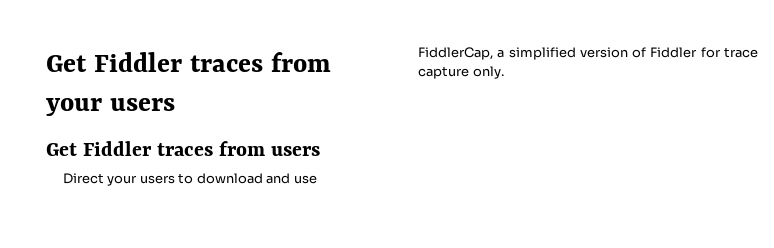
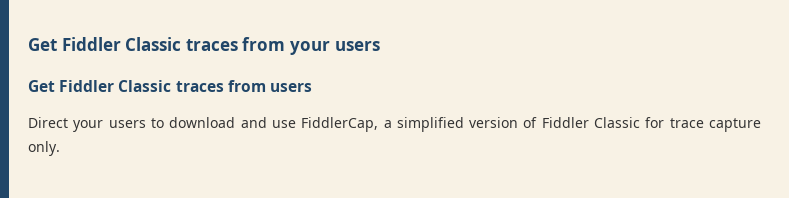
[46,52,183,72] Get Fiddler -> [28,37,182,51] Get Fiddler Classic
(153, 148) none -> [118,80,172,92] Classic
(698, 52) none -> [594,117,641,128] Classic

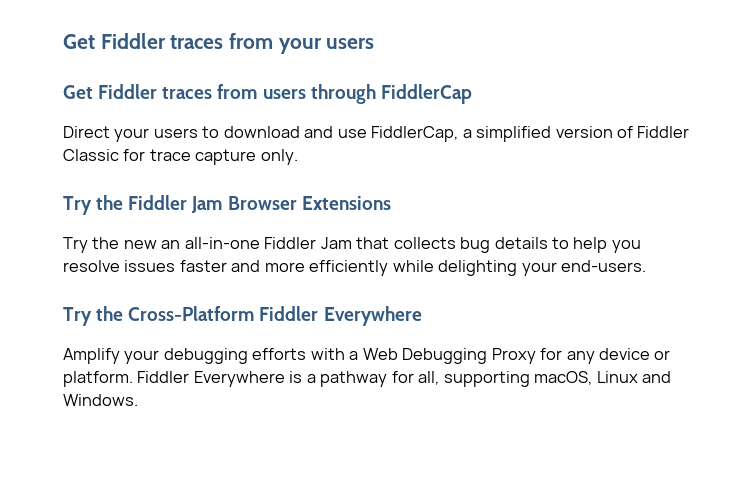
[28,37,182,51] Get Fiddler Classic -> [63,33,166,49] Get Fiddler
[118,80,172,92] Classic -> (158, 91) none
(312, 87) none -> [310,84,472,104] through FiddlerCap
(60, 148) none -> [63,195,391,215] [63,237,641,253] [63,260,647,276] [63,306,422,326] [63,348,671,364] [63,371,672,387] [63,394,138,406] // Try the Fiddler Jam Browser Extensions // Try the new an all-in-one Fiddler Jam that collects bug details to help you resolve issues faster and more efficiently while delighting your end-users. // Try the Cross-Platform Fiddler Everywhere // Amplify your debugging efforts with a Web Debugging Proxy for any device or platform. Fiddler Everywhere is a pathway for all, supporting macOS, Linux and Windows.

